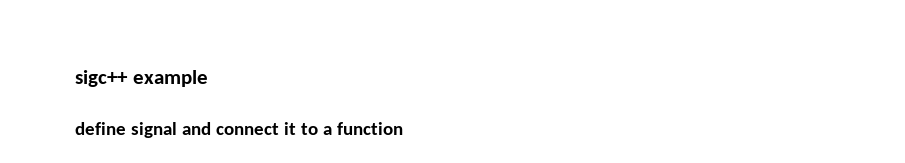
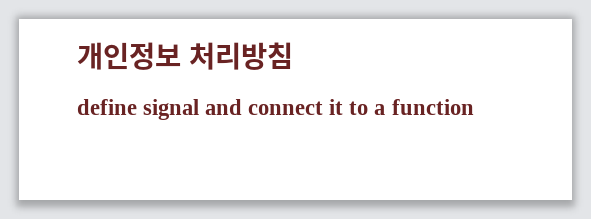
[75,70,208,87] sigc++ example -> [77,42,293,70] 개인정보 처리방침

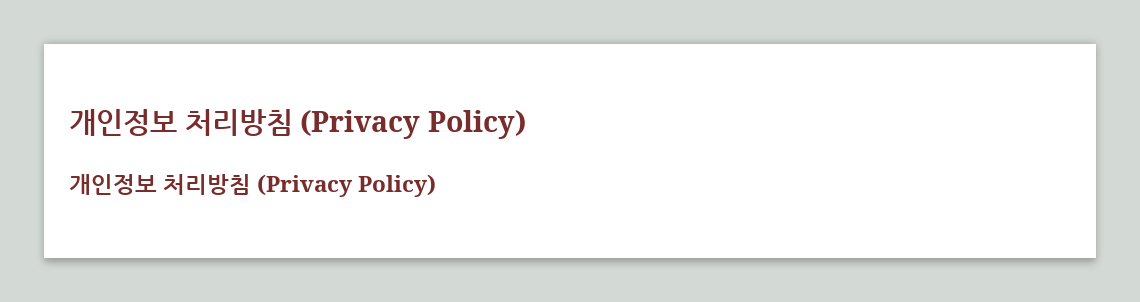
[77,42,293,70] [77,99,474,120] 개인정보 처리방침 // define signal and connect it to a function -> [69,109,527,139] [69,174,437,197] 개인정보 처리방침 (Privacy Policy) // 개인정보 처리방침 (Privacy Policy)

